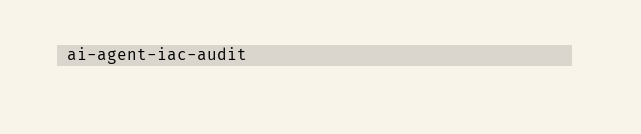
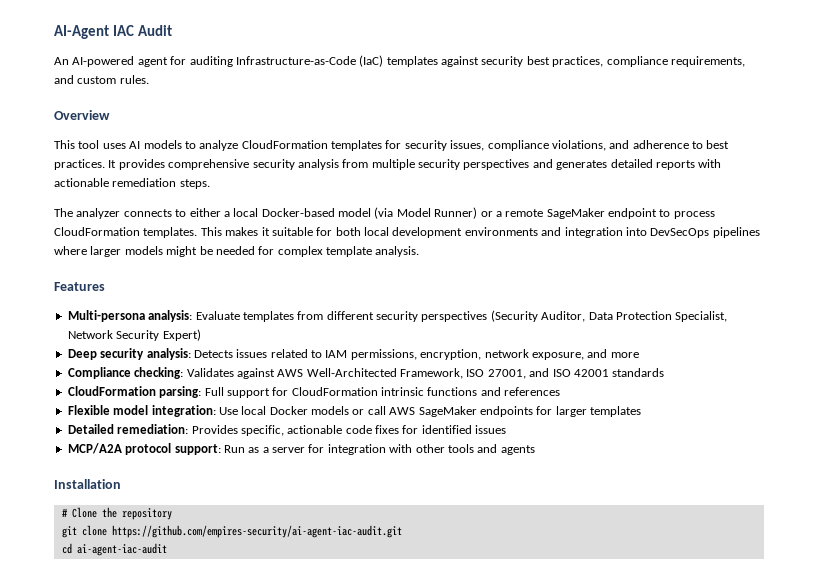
(66, 55) none -> [54,25,172,39] [54,55,745,67] [54,75,149,84] [54,110,110,120] [54,140,730,151] [54,159,722,170] [54,178,210,189] [54,207,715,219] [54,227,760,238] [54,246,420,257] [54,282,105,291] [67,310,728,322] [67,329,201,341] [67,348,639,360] [67,367,665,379] [67,386,561,398] [67,405,641,417] [67,424,507,436] [67,443,535,455] [54,479,121,489] [61,507,172,520] [61,525,402,538] [61,543,72,554] AI-Agent IAC Audit // An AI-powered agent for auditing Infrastructure-as-Code (IaC) templates against security best practices, compliance requirements, and custom rules. // Overview // This tool uses AI models to analyze CloudFormation templates for security issues, compliance violations, and adherence to best practices. It provides comprehensive security analysis from multiple security perspectives and generates detailed reports with actionable remediation steps. // The analyzer connects to either a local Docker-based model (via Model Runner) or a remote SageMaker endpoint to process CloudFormation templates. This makes it suitable for both local development environments and integration into DevSecOps pipelines where larger models might be needed for complex template analysis. // Features // Multi-persona analysis: Evaluate templates from different security perspectives (Security Auditor, Data Protection Specialist, Network Security Expert) // Deep security analysis: Detects issues related to IAM permissions, encryption, network exposure, and more // Compliance checking: Validates against AWS Well-Architected Framework, ISO 27001, and ISO 42001 standards // CloudFormation parsing: Full support for CloudFormation intrinsic functions and references // Flexible model integration: Use local Docker models or call AWS SageMaker endpoints for larger templates // Detailed remediation: Provides specific, actionable code fixes for identified issues // MCP/A2A protocol support: Run as a server for integration with other tools and agents // Installation // # Clone the repository // git clone https://github.com/empires-security/ai-agent-iac-audit.git // cd

